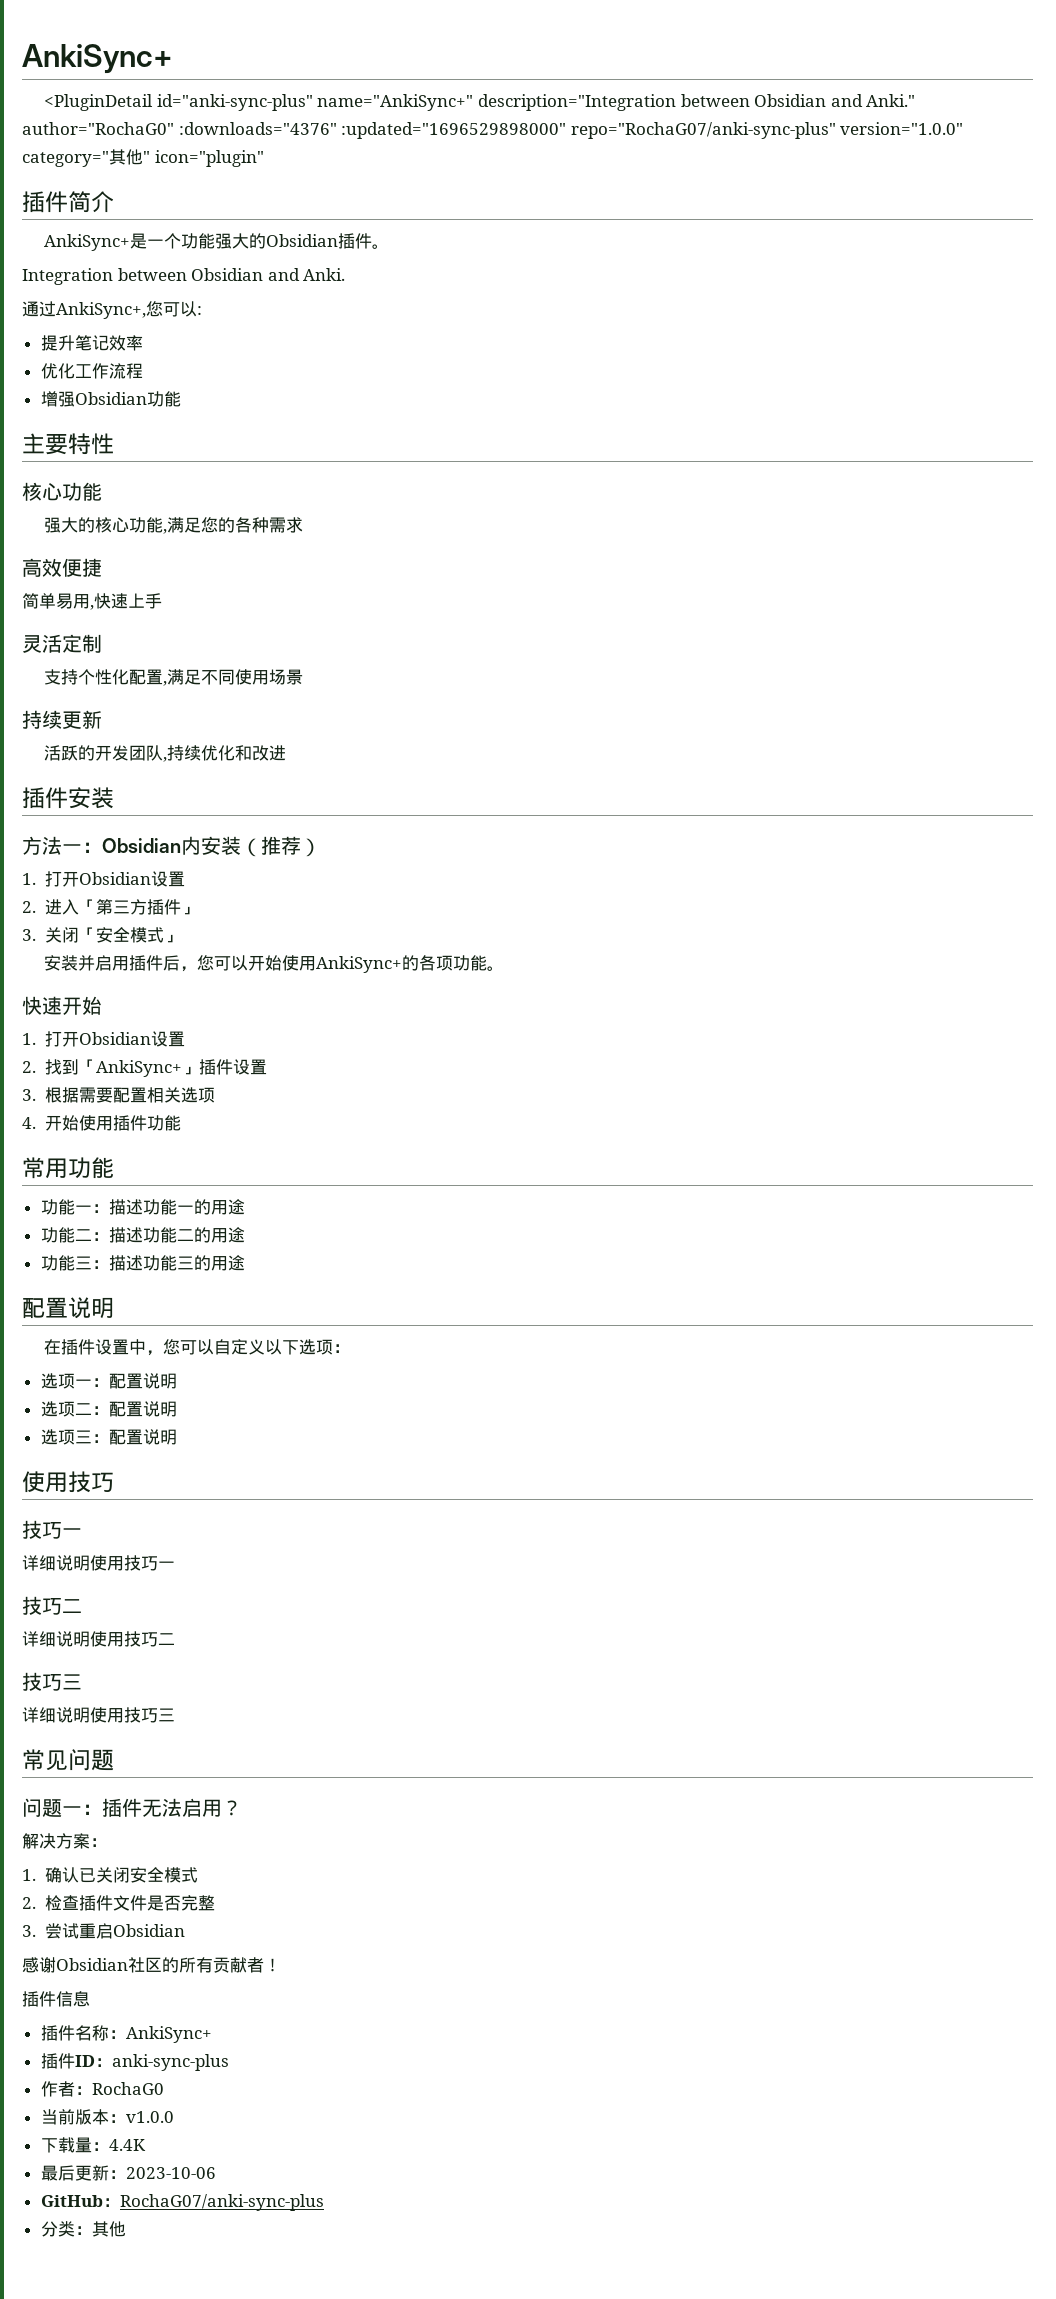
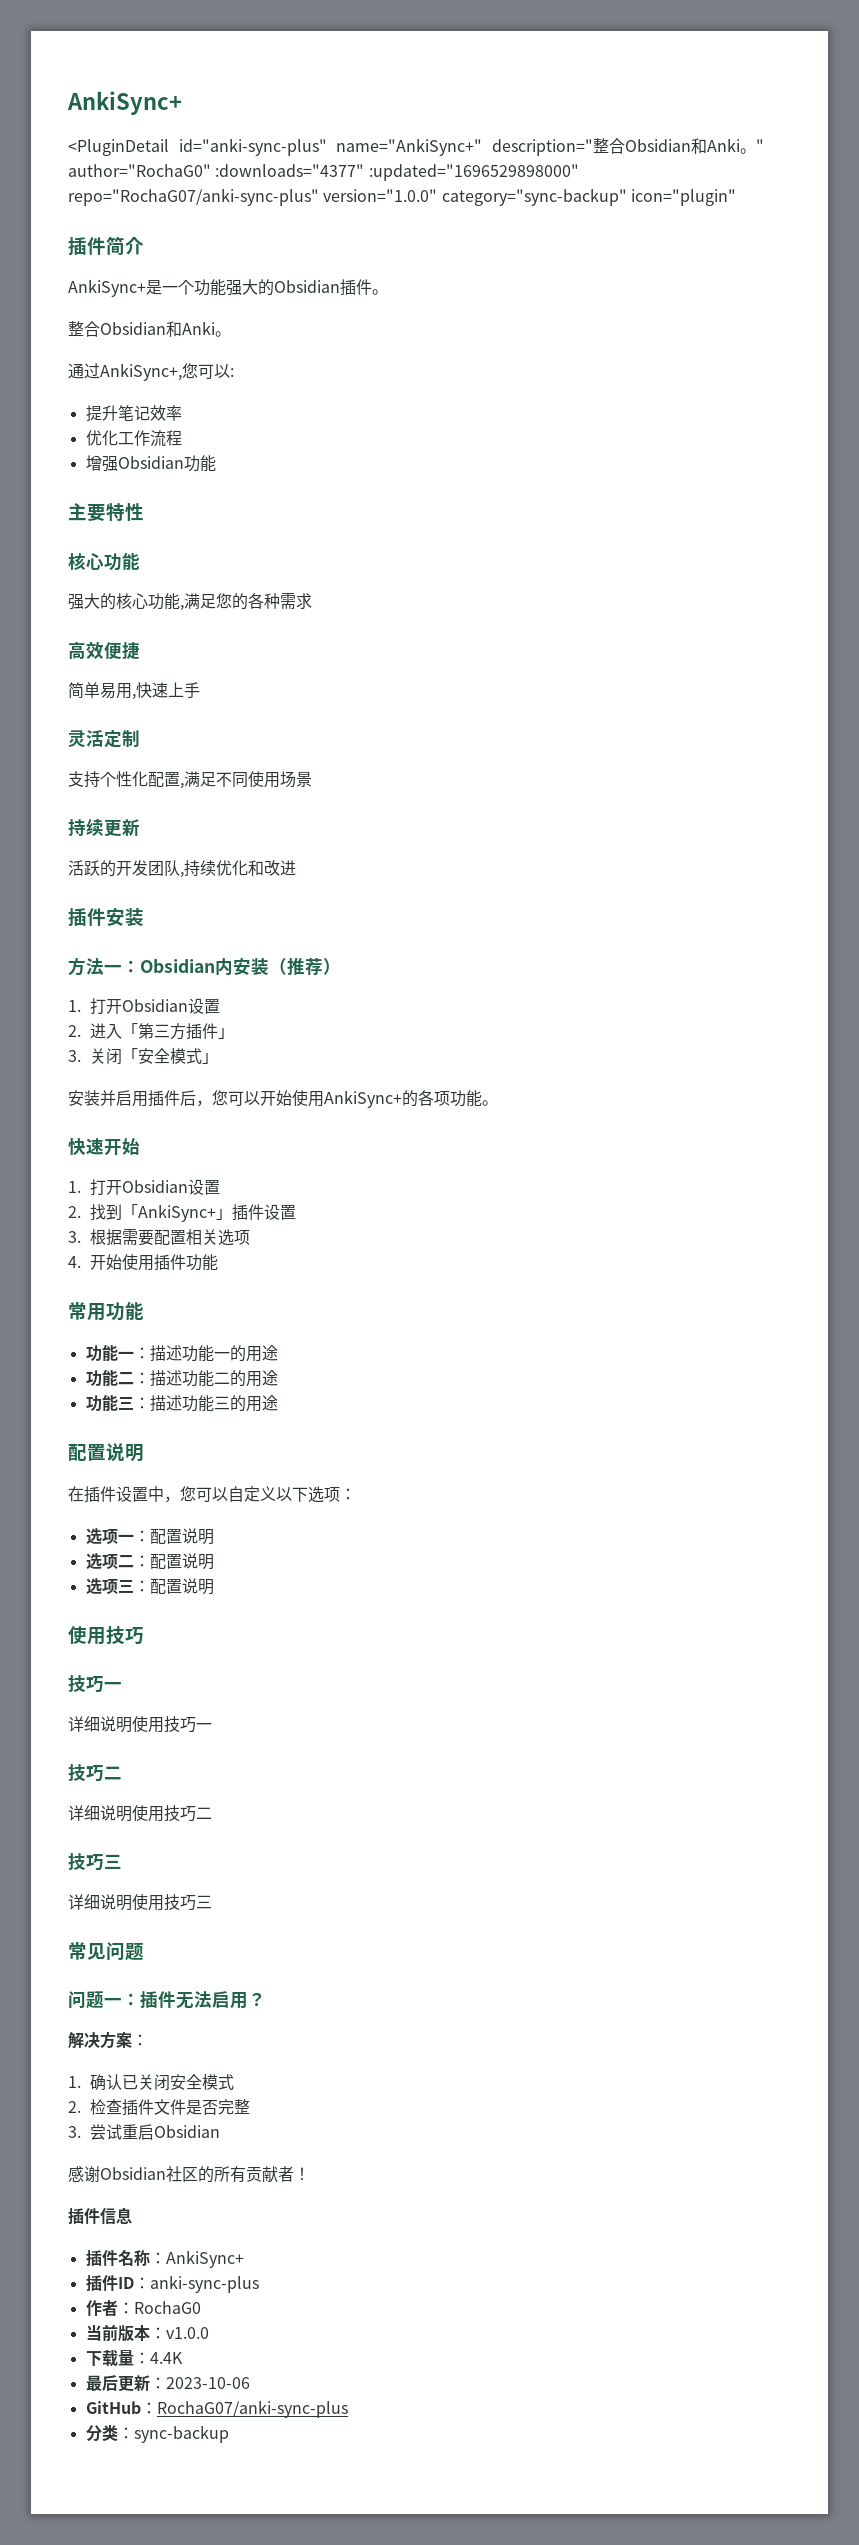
[478,94,916,111] [22,122,964,139] [22,149,150,167] description="Integration between Obsidian and Anki." author="RochaG0" :downloads="4376" :updated="1696529898000" repo="RochaG07/anki-sync-plus" version="1.0.0" category="其他" -> [491,138,764,156] [68,164,579,181] [68,188,627,206] description="整合Obsidian和Anki。" author="RochaG0" :downloads="4377" :updated="1696529898000" repo="RochaG07/anki-sync-plus" version="1.0.0" category="sync-backup"
[22,268,346,285] Integration between Obsidian and Anki. -> [68,321,231,337] 整合Obsidian和Anki。
[91,2221,126,2237] 其他 -> [133,2425,229,2443] sync-backup

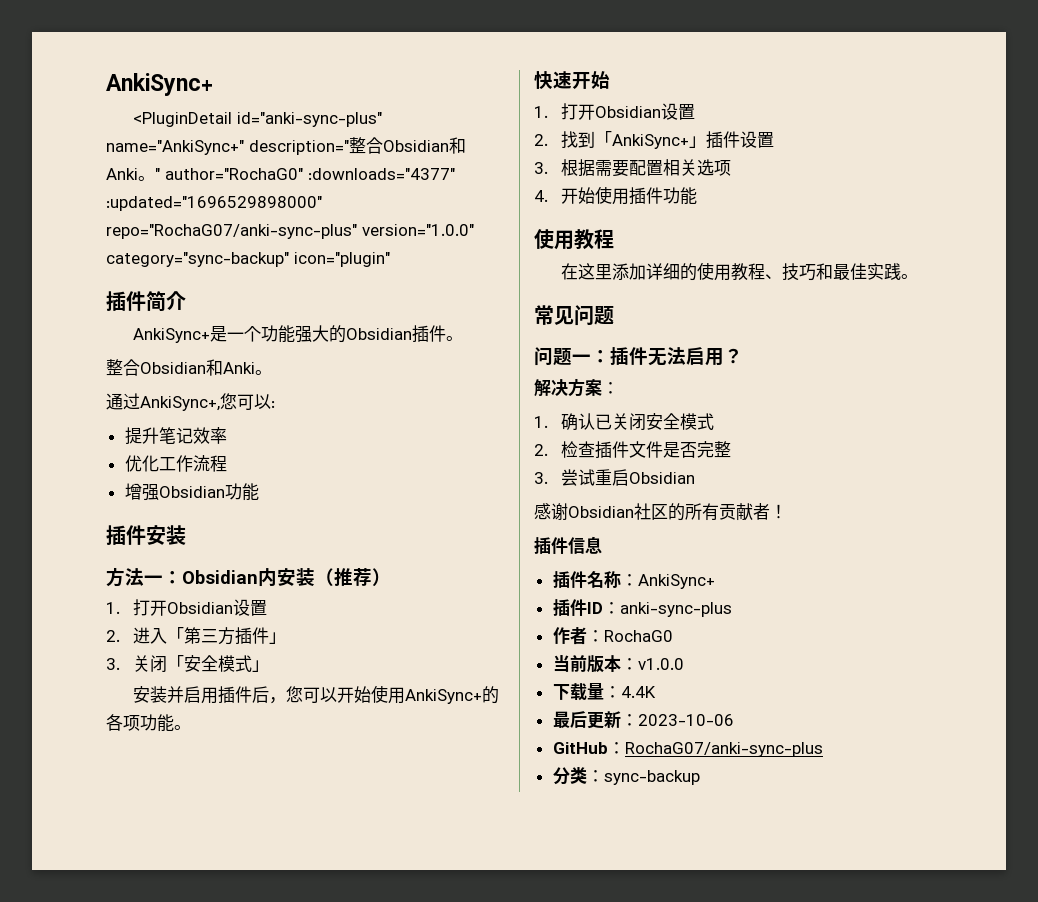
[68,503,144,522] [68,552,140,571] [68,593,312,611] [68,641,140,660] [68,682,200,700] [68,730,140,748] [68,771,312,789] [68,819,140,837] [68,860,296,878] // 主要特性 // 核心功能 // 强大的核心功能,满足您的各种需求 // 高效便捷 // 简单易用,快速上手 // 灵活定制 // 支持个性化配置,满足不同使用场景 // 持续更新 // 活跃的开发团队,持续优化和改进 -> (259, 492) none
[68,1302,144,1321] [85,1344,278,1362] [85,1369,278,1387] [85,1394,278,1412] [68,1443,144,1462] [68,1486,356,1503] [85,1528,214,1545] [85,1553,214,1570] [85,1578,214,1595] [68,1626,144,1645] [68,1675,122,1693] [68,1716,212,1733] [68,1764,122,1782] [68,1805,212,1822] [68,1853,122,1871] [68,1894,212,1911] 常用功能 // 功能一：描述功能一的用途 // 功能二：描述功能二的用途 // 功能三：描述功能三的用途 // 配置说明 // 在插件设置中，您可以自定义以下选项： // 选项一：配置说明 // 选项二：配置说明 // 选项三：配置说明 // 使用技巧 // 技巧一 // 详细说明使用技巧一 // 技巧二 // 详细说明使用技巧二 // 技巧三 // 详细说明使用技巧三 -> [534,229,614,250] [560,262,918,281] 使用教程 // 在这里添加详细的使用教程、技巧和最佳实践。

